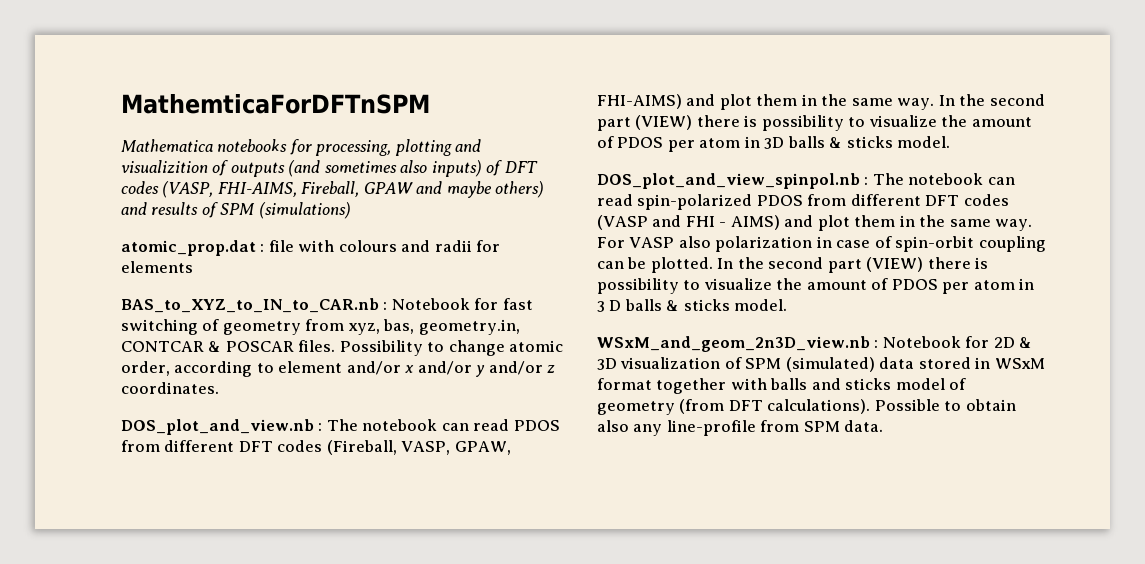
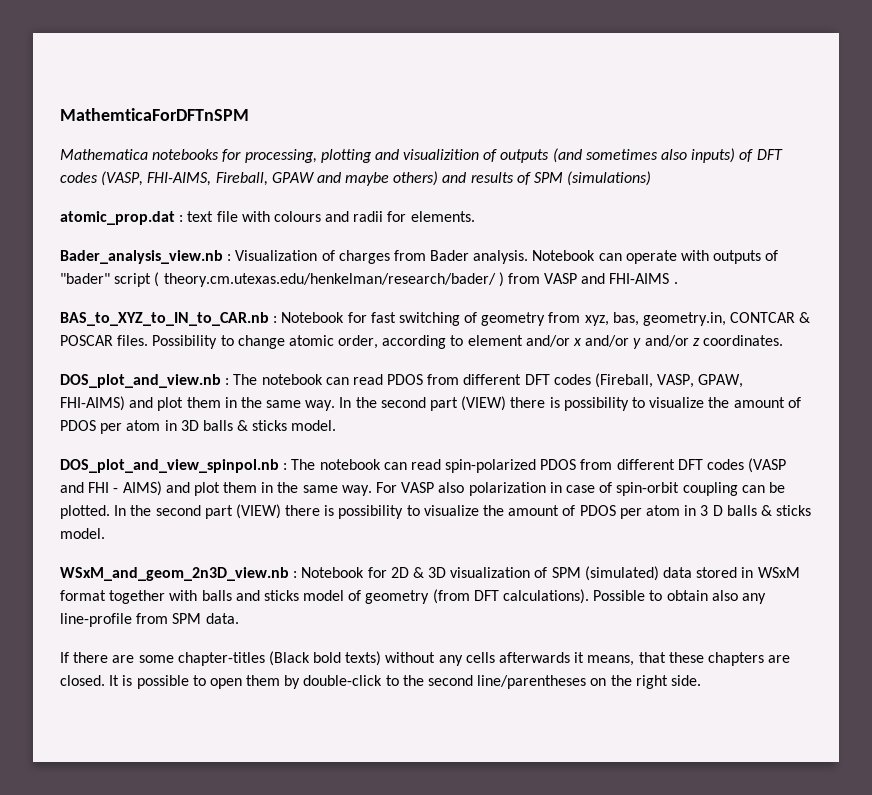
(265, 248) none -> [187,211,214,222] text
[121,261,193,273] elements -> [410,211,475,222] [60,250,779,264] [60,272,678,287] elements. // Bader_analysis_view.nb : Visualization of charges from Bader analysis. Notebook can operate with outputs of "bader" script ( theory.cm.utexas.edu/henkelman/research/bader/ ) from VASP and FHI-AIMS .
(884, 426) none -> [60,651,791,666] [60,675,701,689] // If there are some chapter-titles (Black bold texts) without any cells afterwards it means, that these chapters are closed. It is possible to open them by double-click to the second line/parentheses on the right side.

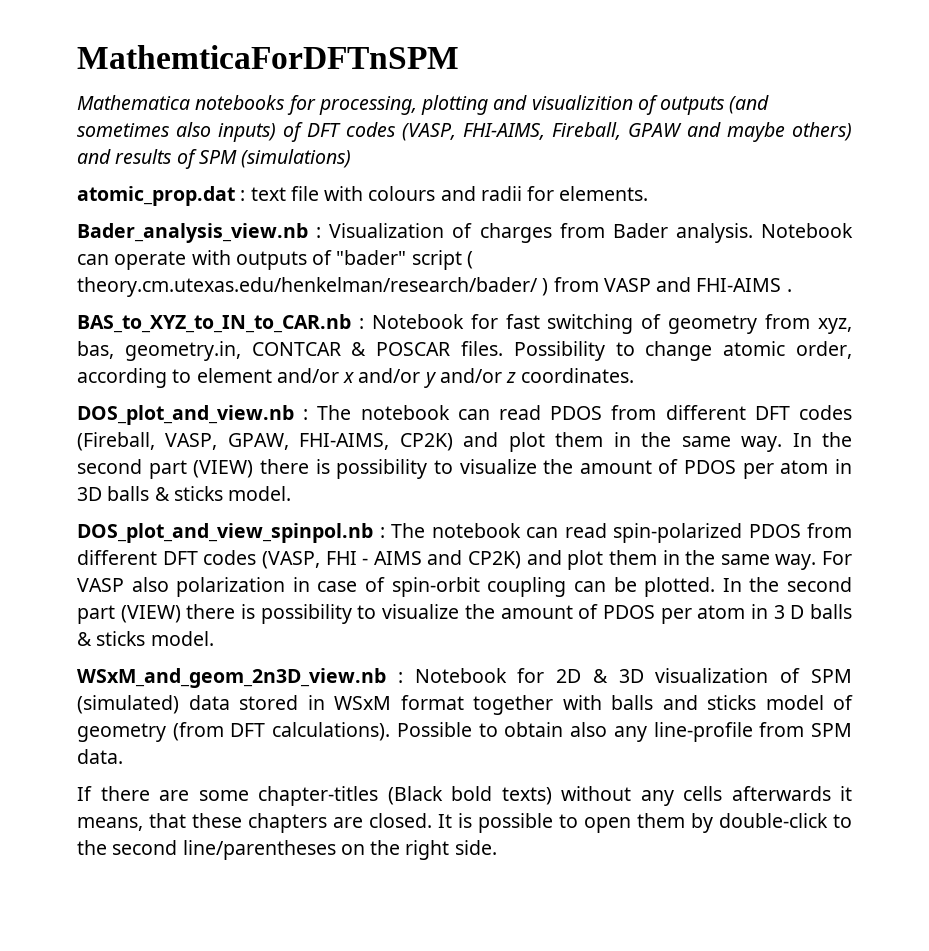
[60,396,125,411] FHI-AIMS) -> [299,433,453,451] FHI-AIMS, CP2K)
[748,458,787,473] [60,481,162,496] (VASP and FHI - AIMS) -> [261,550,521,569] (VASP, FHI - AIMS and CP2K)

